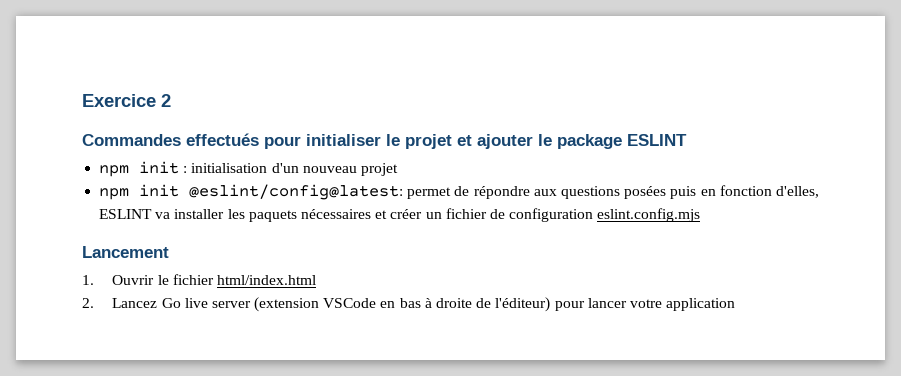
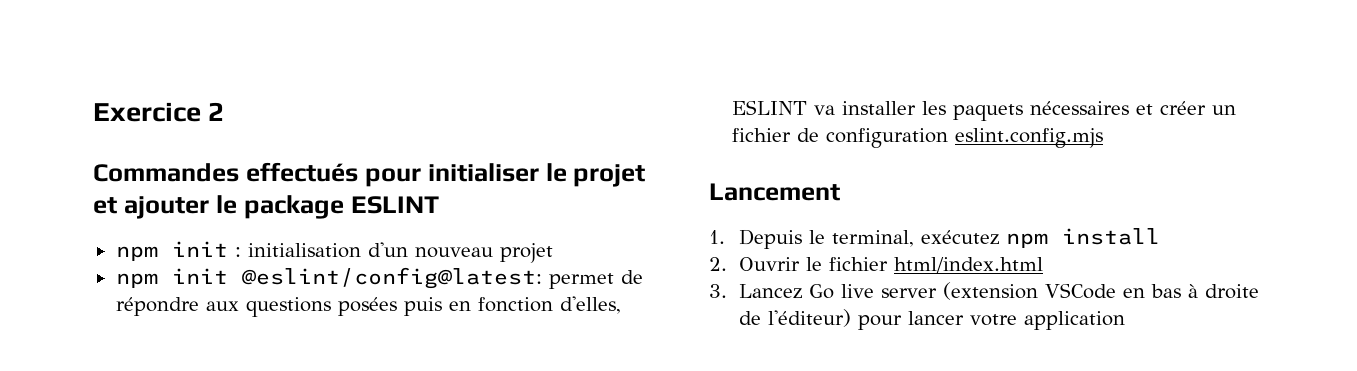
(94, 280) none -> [738,228,1160,249] [709,257,727,271] Depuis le terminal, exécutez npm install // 2.
[82,298,94,308] 2. -> [709,284,727,298] 3.

